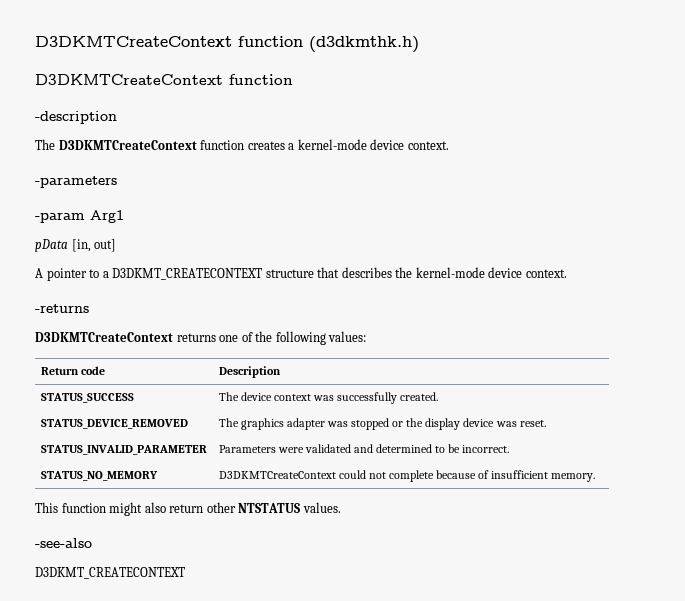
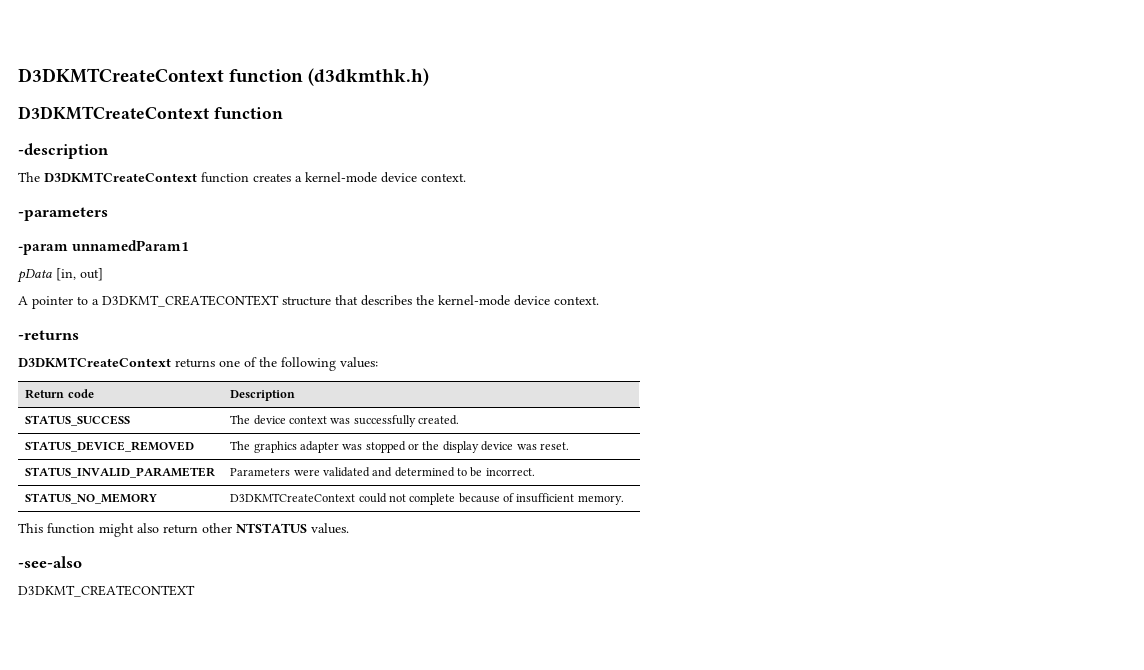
[90,210,124,223] Arg1 -> [72,240,190,251] unnamedParam1

